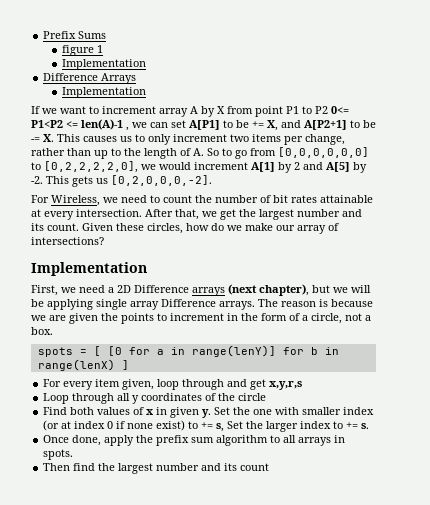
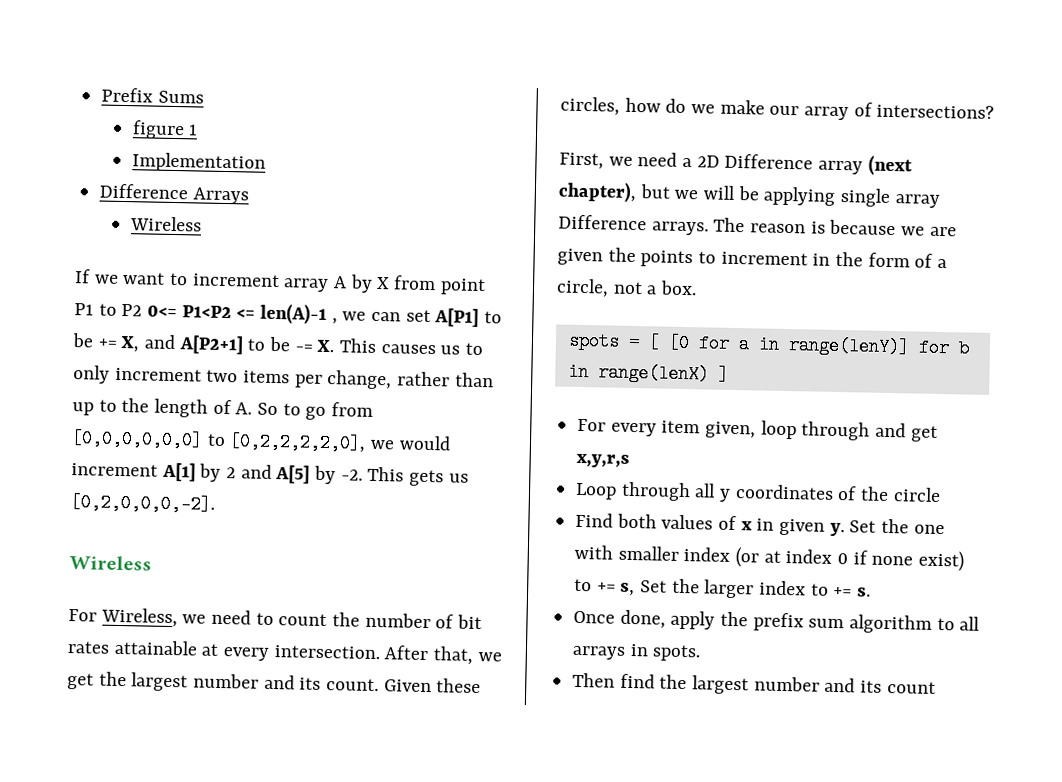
[61,87,146,98] Implementation -> [129,216,202,232] Wireless
(212, 180) none -> [69,555,152,571] // Wireless
[31,262,147,276] // Implementation -> (995, 111) none
[192,287,225,296] arrays -> [818,160,864,175] array

